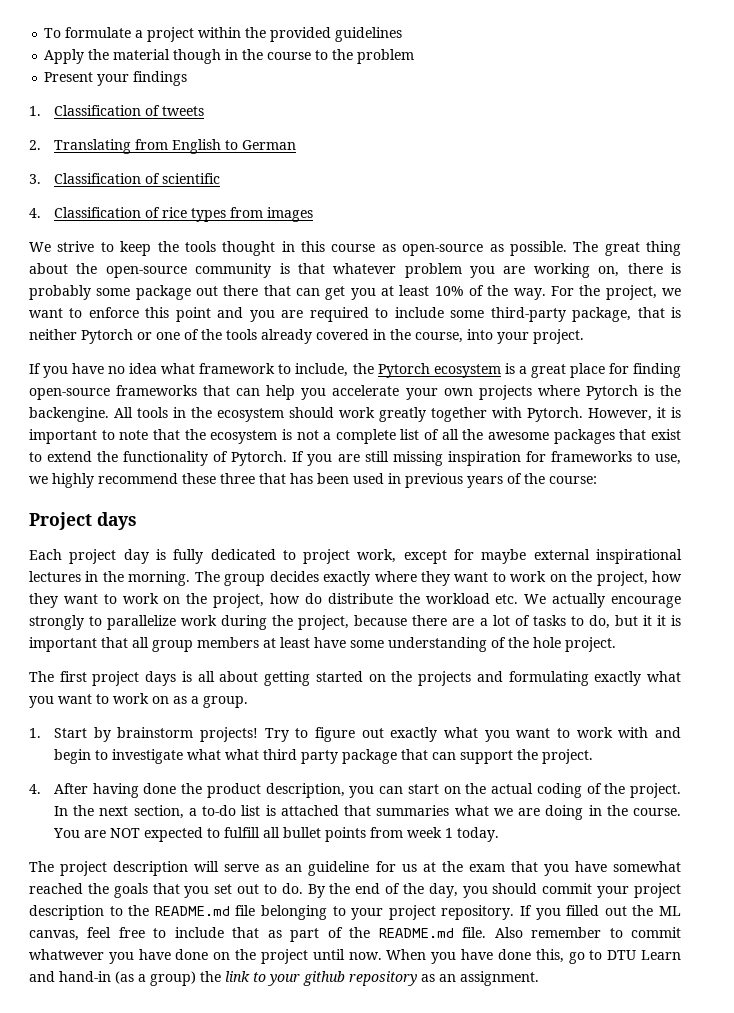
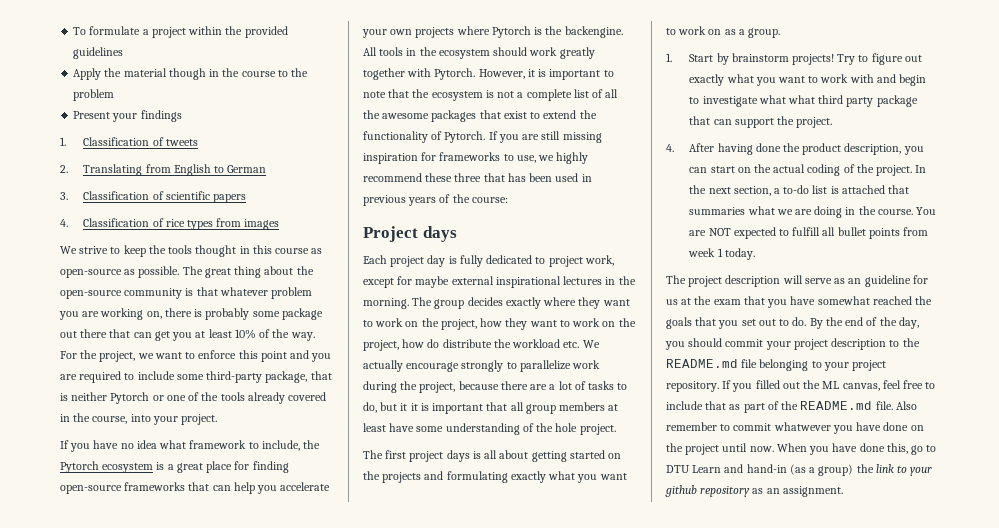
(220, 178) none -> [212,194,246,203] papers

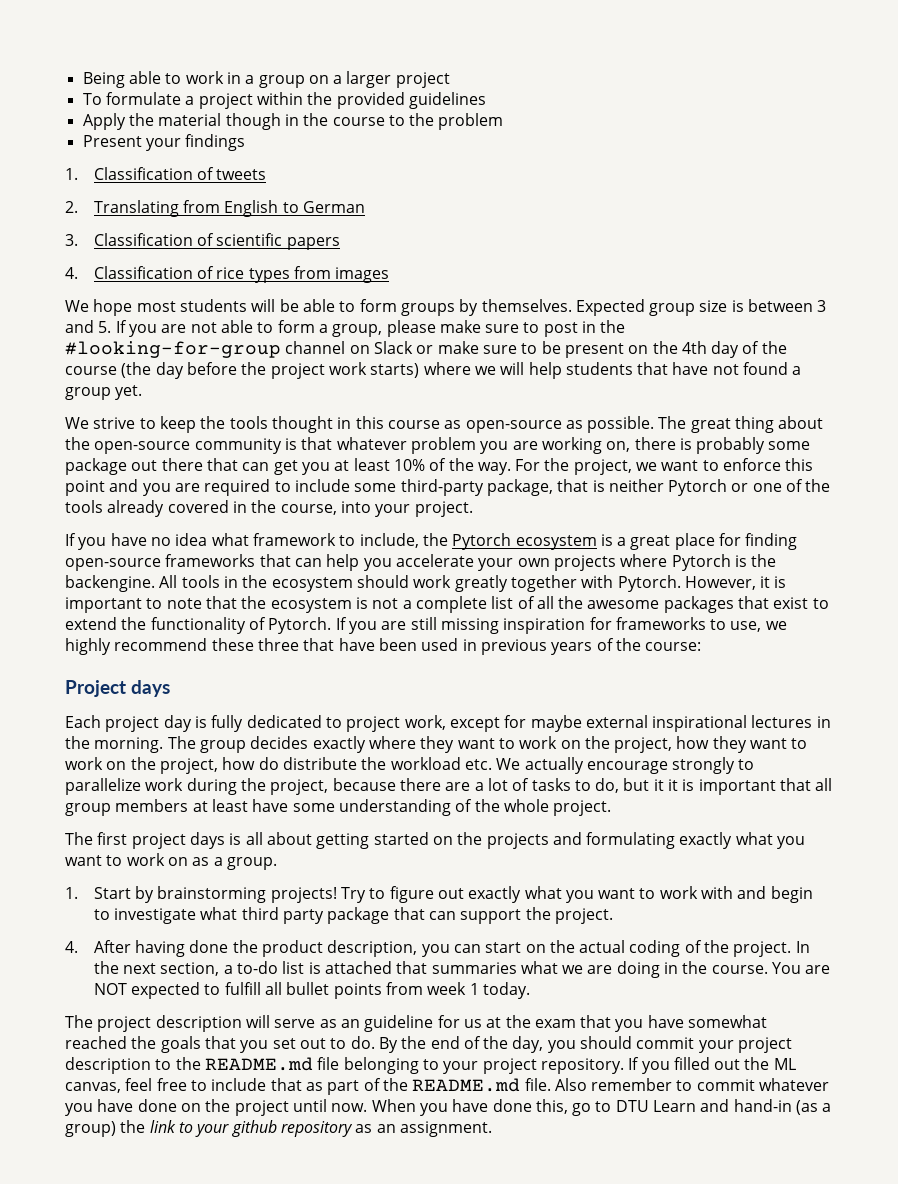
(73, 31) none -> [82,71,450,88] Being able to work in a group on a larger project //
(280, 224) none -> [65,299,827,316] [65,320,626,337] [65,341,787,358] [65,362,802,379] [65,385,143,400] // We hope most students will be able to form groups by themselves. Expected group size is between 3 and 5. If you are not able to form a group, please make sure to post in the #looking-for-group channel on Slack or make sure to be present on the 4th day of the course (the day before the project work starts) where we will help students that have not found a group yet.
[507,173,526,182] has -> [338,638,375,651] have
[555,423,578,432] hole -> [503,799,549,812] whole
[731,53,789,62] brainstorm -> [157,886,267,903] brainstorming
[787,95,815,104] what -> (238, 913) none
[773,422,831,431] whatwever -> [759,1078,830,1091] whatever

